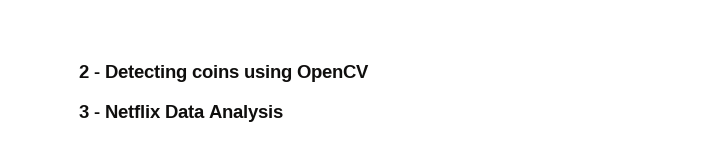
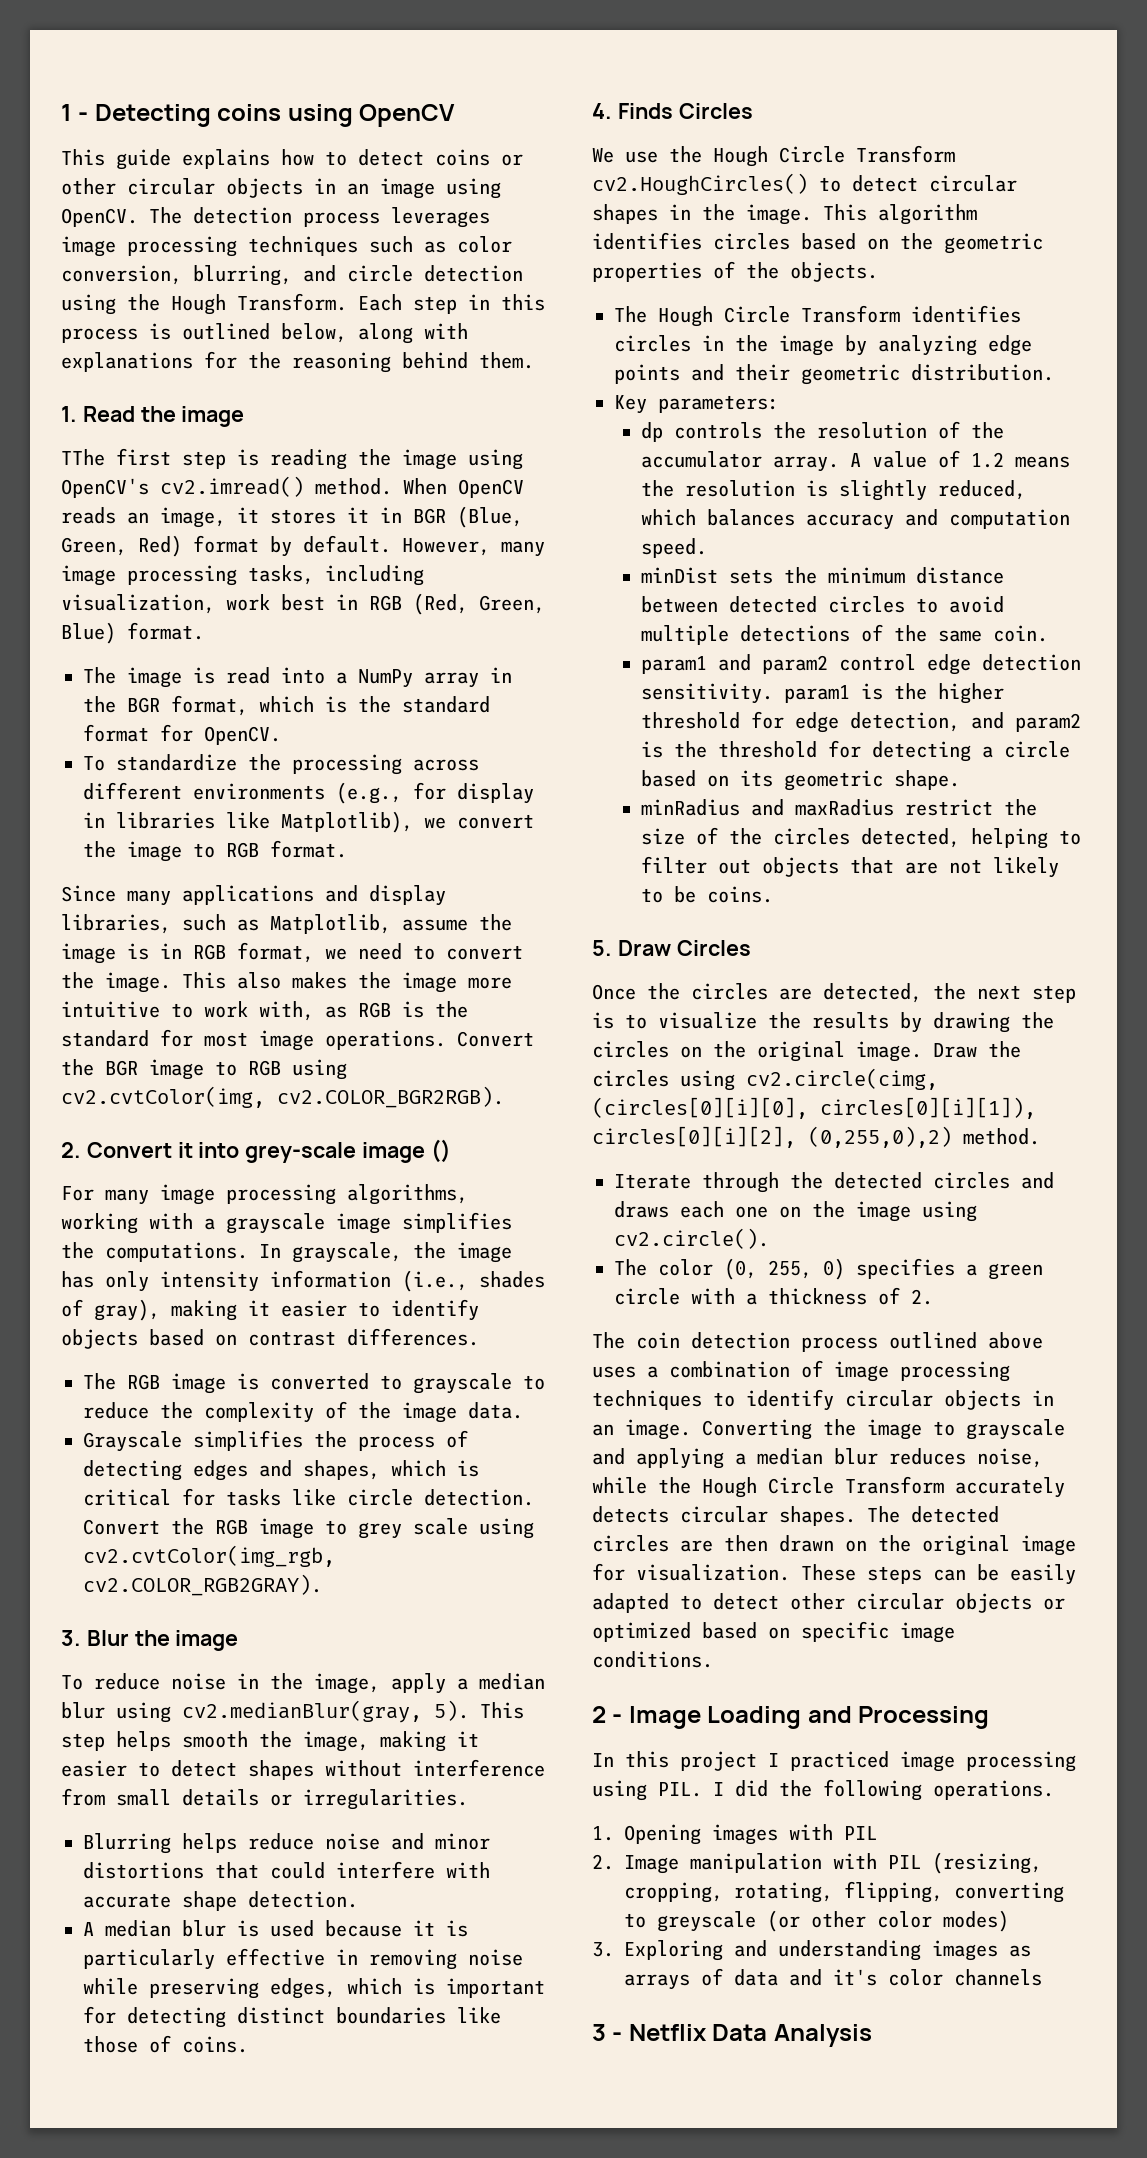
[79,65,89,78] 2 -> [61,104,72,121] 1
(369, 73) none -> [61,149,523,170] [61,178,501,199] [61,207,490,228] [61,236,512,257] [61,265,523,286] [61,293,545,315] [61,323,468,344] [61,351,534,373] [61,406,245,427] [61,448,523,470] [61,476,524,498] [61,506,523,528] [61,535,545,557] [61,565,424,586] [61,593,545,615] [61,622,204,644] [83,667,512,688] [83,695,490,716] [83,724,281,745] [83,754,479,775] [83,782,534,804] [83,811,534,833] [83,840,347,862] [61,885,446,906] [61,914,512,934] [61,942,523,964] [61,972,512,993] [61,1001,468,1021] [61,1029,534,1051] [61,1059,347,1080] [61,1086,504,1108] [61,1139,451,1163] [61,1184,468,1205] [61,1212,512,1234] [61,1242,512,1263] [61,1270,545,1292] [61,1299,479,1321] [61,1328,479,1349] [83,1373,545,1394] [83,1401,523,1423] [83,1430,468,1452] [83,1460,479,1481] [83,1488,534,1506] [83,1518,534,1539] [83,1545,335,1567] [83,1574,322,1596] [61,1630,239,1651] [61,1673,545,1694] [61,1700,524,1723] [61,1731,479,1752] [61,1759,545,1780] [61,1788,468,1810] [83,1833,490,1854] [83,1861,490,1879] [83,1891,358,1911] [83,1920,468,1937] [83,1948,523,1970] [83,1978,545,1999] [83,2006,501,2028] [83,2035,248,2053] [592,103,753,119] [592,145,955,167] [592,173,1017,195] [592,204,977,225] [592,232,1043,254] [592,261,878,282] [614,305,1021,327] [614,335,1032,356] [614,364,1054,385] [614,395,779,414] [641,421,1005,442] [641,450,1071,472] [641,480,1027,501] [641,509,1071,530] [641,538,708,558] [641,567,1005,584] [641,596,1005,613] [641,624,1049,645] [641,654,1082,675] [641,683,1005,704] [641,711,1082,733] [641,740,1071,762] [641,770,961,791] [641,799,1038,816] [641,827,1082,849] [641,856,1060,878] [641,886,774,903] [592,940,751,956] [592,983,1076,1003] [592,1012,1054,1033] [592,1041,1021,1062] [592,1068,938,1091] [592,1097,1036,1119] [592,1126,1040,1148] [614,1172,1054,1193] [614,1201,977,1222] [614,1228,769,1249] [614,1258,1043,1280] [614,1287,933,1305] [592,1332,1043,1352] [592,1360,1010,1382] [592,1389,1054,1411] [592,1419,1065,1440] [592,1448,1043,1469] [592,1476,1065,1498] [592,1506,999,1526] [592,1535,1076,1556] [592,1563,1076,1585] [592,1593,1065,1613] [592,1621,955,1643] [592,1651,713,1668] [592,1706,990,1729] [592,1751,1076,1772] [592,1779,1054,1801] [592,1824,877,1845] [592,1852,1042,1874] [624,1881,1064,1903] [624,1910,1009,1932] [592,1940,1031,1961] [624,1968,1042,1990] // This guide explains how to detect coins or other circular objects in an image using OpenCV. The detection process leverages image processing techniques such as color conversion, blurring, and circle detection using the Hough Transform. Each step in this process is outlined below, along with explanations for the reasoning behind them. // 1. Read the image // TThe first step is reading the image using OpenCV's cv2.imread() method. When OpenCV reads an image, it stores it in BGR (Blue, Green, Red) format by default. However, many image processing tasks, including visualization, work best in RGB (Red, Green, Blue) format. // The image is read into a NumPy array in the BGR format, which is the standard format for OpenCV. // To standardize the processing across different environments (e.g., for display in libraries like Matplotlib), we convert the image to RGB format. // Since many applications and display libraries, such as Matplotlib, assume the image is in RGB format, we need to convert the image. This also makes the image more intuitive to work with, as RGB is the standard for most image operations. Convert the BGR image to RGB using cv2.cvtColor(img, cv2.COLOR_BGR2RGB). // 2. Convert it into grey-scale image () // For many image processing algorithms, working with a grayscale image simplifies the computations. In grayscale, the image has only intensity information (i.e., shades of gray), making it easier to identify objects based on contrast differences. // The RGB image is converted to grayscale to reduce the complexity of the image data. // Grayscale simplifies the process of detecting edges and shapes, which is critical for tasks like circle detection. Convert the RGB image to grey scale using cv2.cvtColor(img_rgb, cv2.COLOR_RGB2GRAY). // 3. Blur the image // To reduce noise in the image, apply a median blur using cv2.medianBlur(gray, 5). This step helps smooth the image, making it easier to detect shapes without interference from small details or irregularities. // Blurring helps reduce noise and minor distortions that could interfere with accurate shape detection. // A median blur is used because it is particularly effective in removing noise while preserving edges, which is important for detecting distinct boundaries like those of coins. // 4. Finds Circles // We use the Hough Circle Transform cv2.HoughCircles() to detect circular shapes in the image. This algorithm identifies circles based on the geometric properties of the objects. // The Hough Circle Transform identifies circles in the image by analyzing edge points and their geometric distribution. // Key parameters: // dp controls the resolution of the accumulator array. A value of 1.2 means the resolution is slightly reduced, which balances accuracy and computation speed. // minDist sets the minimum distance between detected circles to avoid multiple detections of the same coin. // param1 and param2 control edge detection sensitivity. param1 is the higher threshold for edge detection, and param2 is the threshold for detecting a circle based on its geometric shape. // minRadius and maxRadius restrict the size of the circles detected, helping to filter out objects that are not likely to be coins. // 5. Draw Circles // Once the circles are detected, the next step is to visualize the results by drawing the circles on the original image. Draw the circles using cv2.circle(cimg, (circles[0][i][0], circles[0][i][1]), circles[0][i][2], (0,255,0),2) method. // Iterate through the detected circles and draws each one on the image using cv2.circle(). // The color (0, 255, 0) specifies a green circle with a thickness of 2. // The coin detection process outlined above uses a combination of image processing techniques to identify circular objects in an image. Converting the image to grayscale and applying a median blur reduces noise, while the Hough Circle Transform accurately detects circular shapes. The detected circles are then drawn on the original image for visualization. These steps can be easily adapted to detect other circular objects or optimized based on specific image conditions. // 2 - Image Loading and Processing // In this project I practiced image processing using PIL. I did the following operations. // 1. Opening images with PIL // 2. Image manipulation with PIL (resizing, cropping, rotating, flipping, converting to greyscale (or other color modes) // 3. Exploring and understanding images as arrays of data and it's color channels

